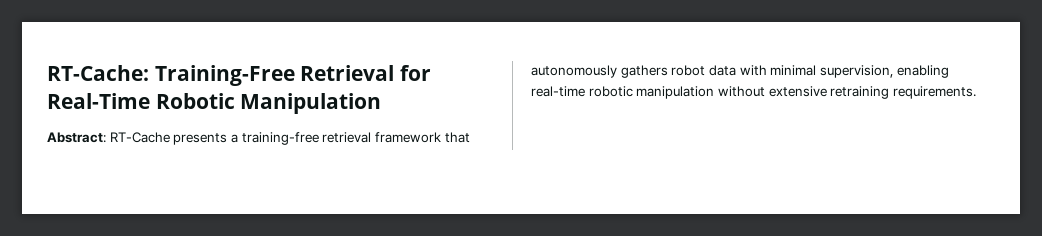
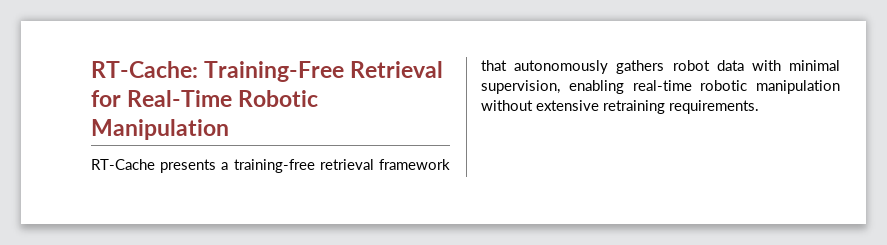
[47,132,106,143] Abstract: -> (229, 129) none

